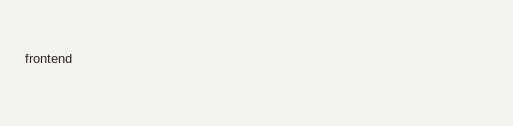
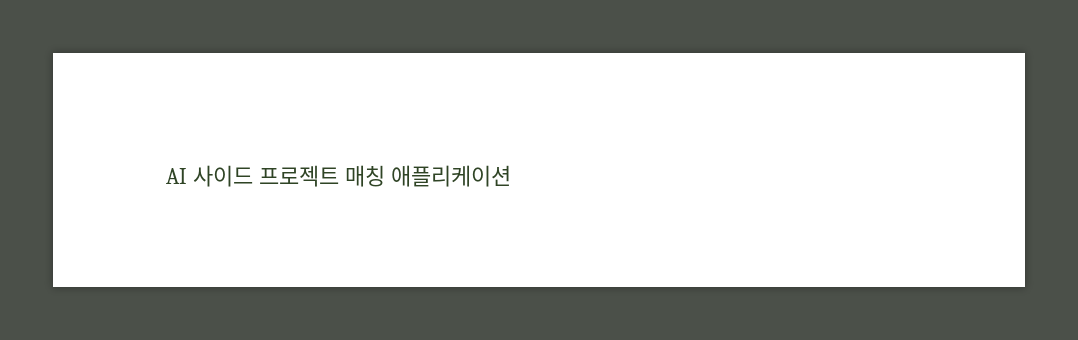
[25,54,72,63] frontend -> [166,165,511,187] AI 사이드 프로젝트 매칭 애플리케이션

